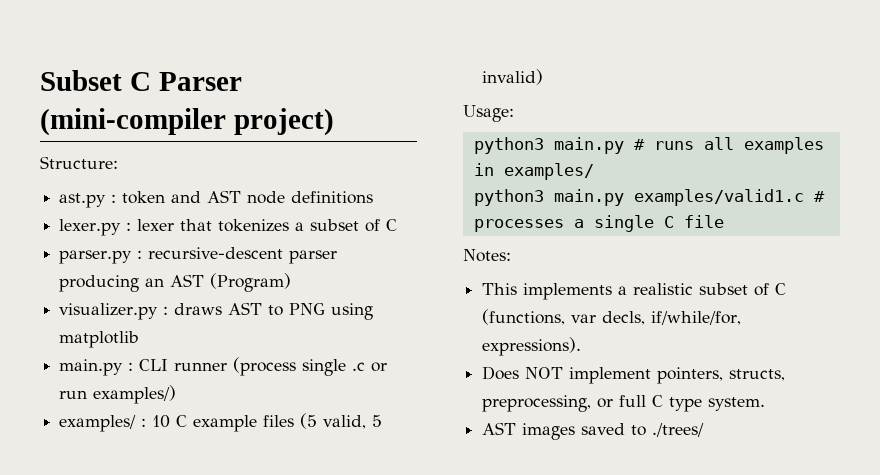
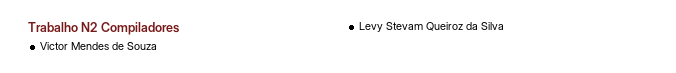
[40,70,242,91] [40,108,334,136] [40,156,118,169] [59,190,374,208] [59,219,398,236] [59,247,338,264] [59,273,292,292] [59,302,374,320] [59,331,140,348] [59,357,388,376] [59,385,177,404] [59,413,383,432] [482,69,544,85] [463,105,514,122] [473,137,824,154] [473,163,594,180] [473,189,825,206] [473,215,724,232] [463,249,511,262] [482,283,787,300] [482,309,742,325] [482,337,582,356] [482,366,786,384] [482,395,766,412] [482,422,705,440] Subset C Parser (mini-compiler project) // Structure: // ast.py : token and AST node definitions // lexer.py : lexer that tokenizes a subset of C // parser.py : recursive-descent parser producing an AST (Program) // visualizer.py : draws AST to PNG using matplotlib // main.py : CLI runner (process single .c or run examples/) // examples/ : 10 C example files (5 valid, 5 invalid) // Usage: // python3 main.py # runs all examples in examples/ // python3 main.py examples/valid1.c # processes a single C file // Notes: // This implements a realistic subset of C (functions, var decls, if/while/for, expressions). // Does NOT implement pointers, structs, preprocessing, or full C type system. // AST images saved to ./trees/ -> [28,22,179,35] [40,42,158,50] [359,22,505,32] Trabalho N2 Compiladores // Victor Mendes de Souza // Levy Stevam Queiroz da Silva

